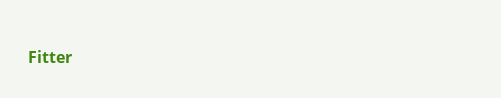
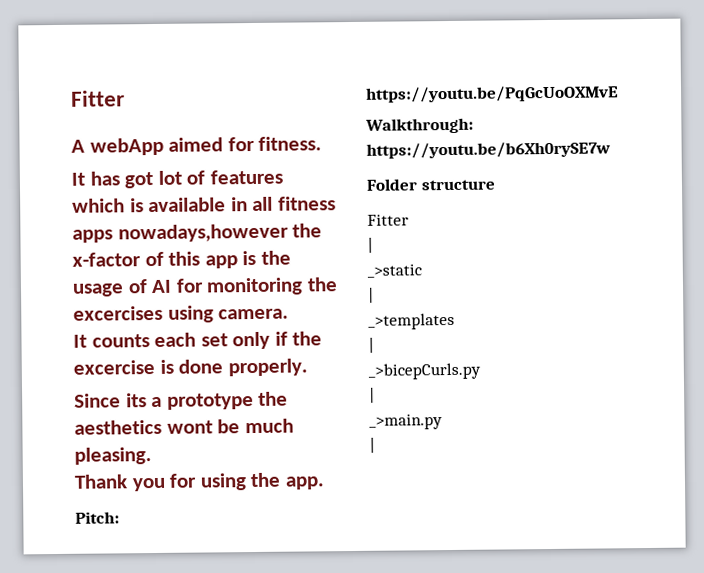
[28,50,72,63] Fitter -> [71,90,125,107] [71,136,323,156] [71,169,283,189] [72,196,336,213] [72,223,323,243] [72,250,291,269] [72,277,338,297] [73,305,290,323] [73,331,323,350] [73,358,308,377] [74,391,289,410] [74,418,294,435] [74,447,152,465] [74,472,325,492] [75,511,120,524] [365,85,619,103] [365,117,474,134] [366,141,611,159] [366,178,496,191] [367,214,409,226] [367,237,373,253] [367,264,422,278] [368,287,374,303] [368,312,455,330] [368,337,374,353] [368,362,481,380] [369,387,375,403] [369,414,443,430] [369,437,375,453] Fitter // A webApp aimed for fitness. // It has got lot of features which is available in all fitness apps nowadays,however the x-factor of this app is the usage of AI for monitoring the excercises using camera. // It counts each set only if the excercise is done properly. // Since its a prototype the aesthetics wont be much pleasing. // Thank you for using the app. // Pitch: https://youtu.be/PqGcUoOXMvE // Walkthrough: https://youtu.be/b6Xh0rySE7w // Folder structure // Fitter // | // _>static // | // _>templates // | // _>bicepCurls.py // | // _>main.py // |

